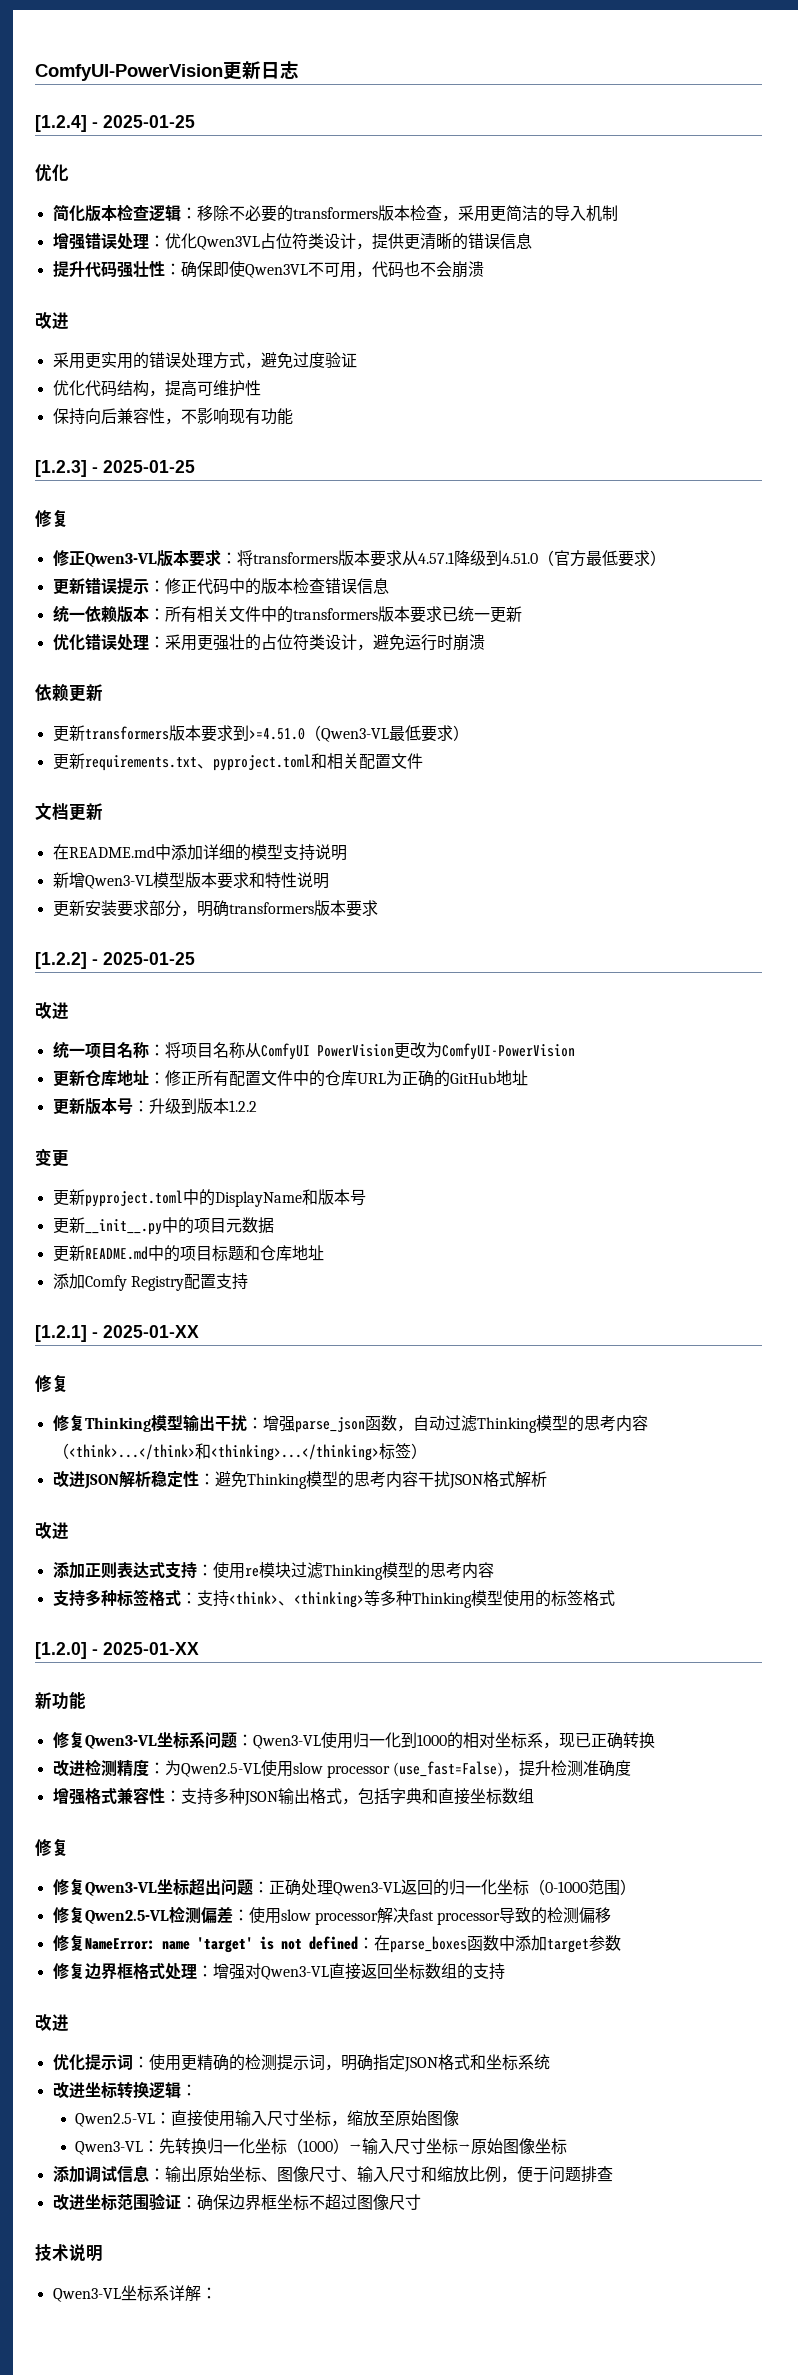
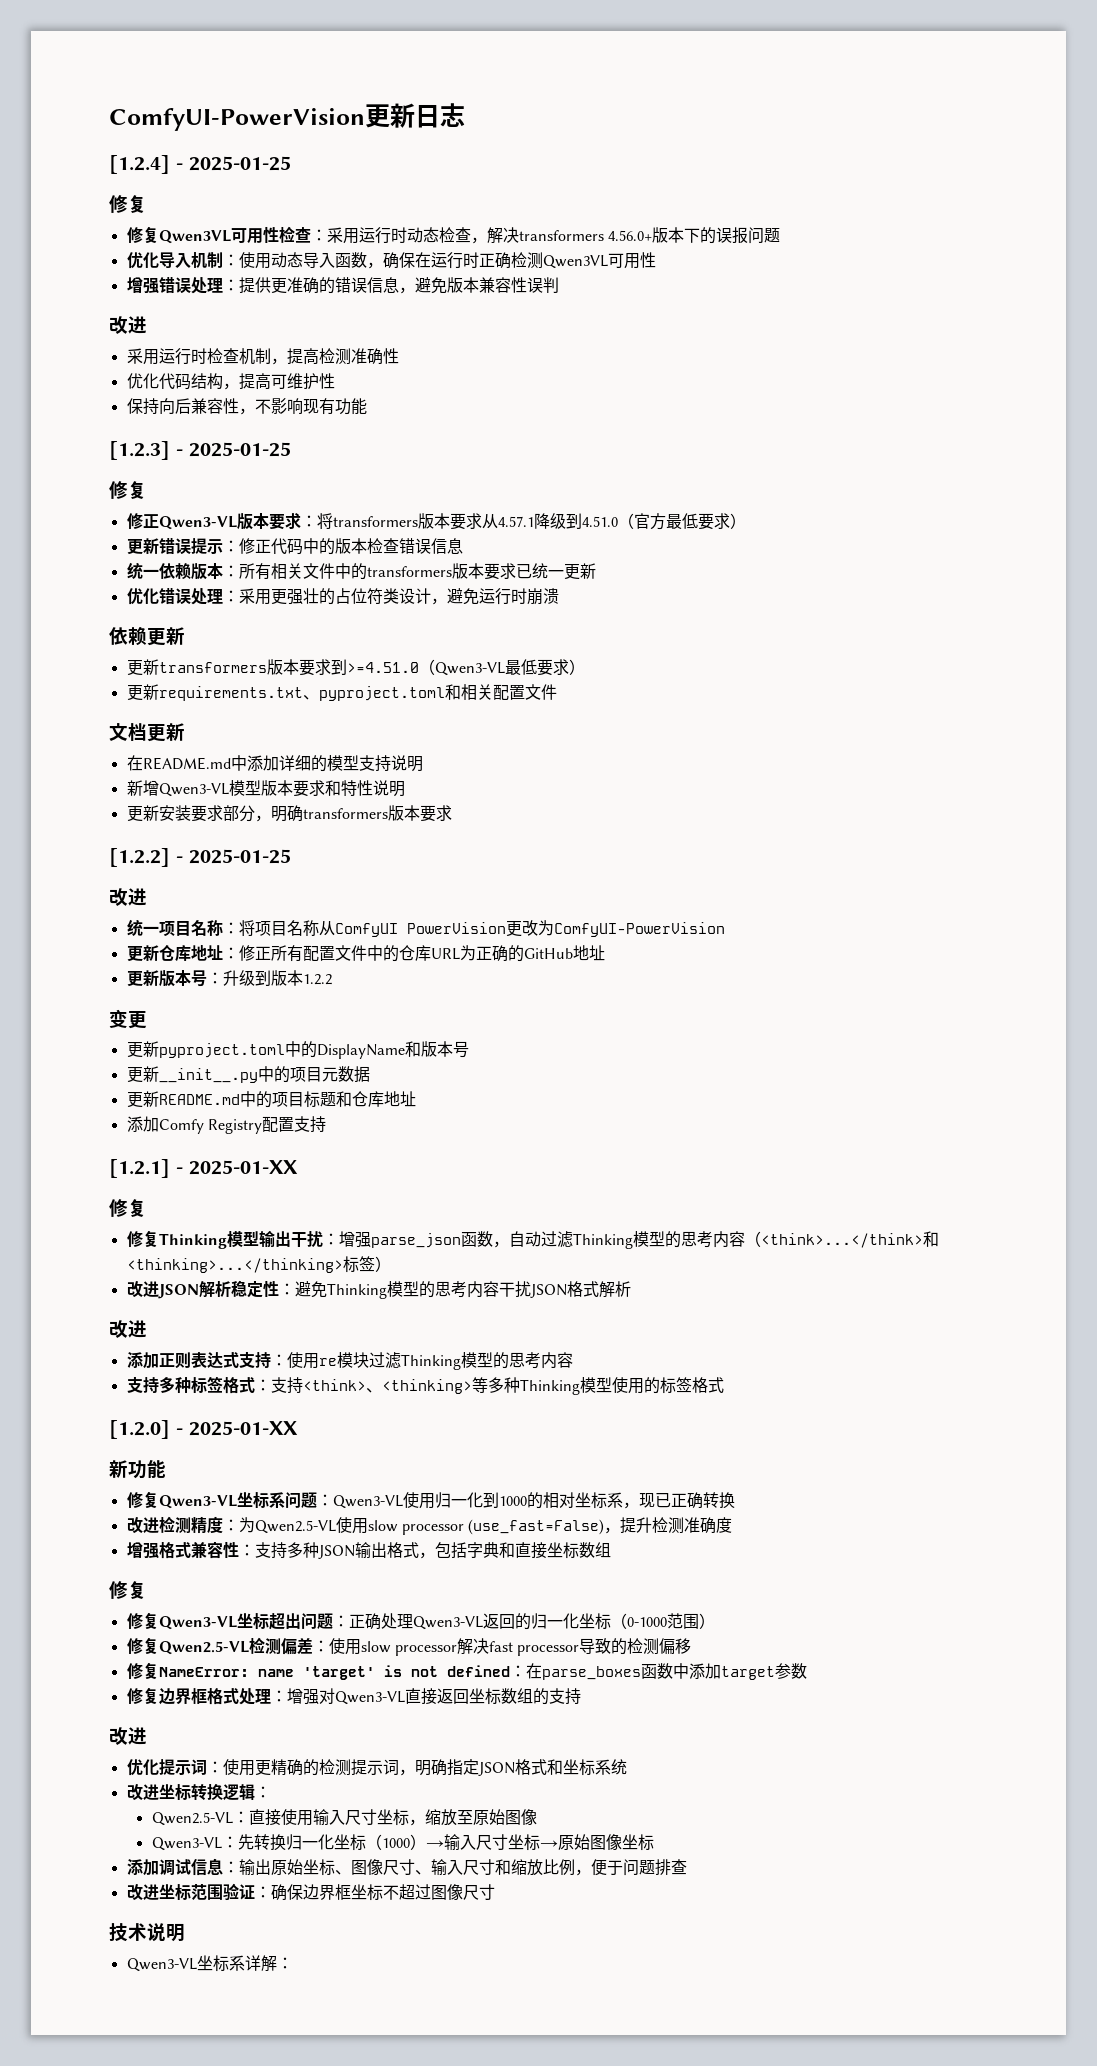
[35,164,69,182] [52,204,618,222] [52,233,532,250] [52,260,484,278] [35,311,69,330] [52,352,357,369] 优化 // 简化版本检查逻辑：移除不必要的transformers版本检查，采用更简洁的导入机制 // 增强错误处理：优化Qwen3VL占位符类设计，提供更清晰的错误信息 // 提升代码强壮性：确保即使Qwen3VL不可用，代码也不会崩溃 // 改进 // 采用更实用的错误处理方式，避免过度验证 -> [109,195,147,213] [126,226,780,244] [126,252,656,269] [126,277,559,294] [109,316,147,334] [126,348,399,365] 修复 // 修复Qwen3VL可用性检查：采用运行时动态检查，解决transformers 4.56.0+版本下的误报问题 // 优化导入机制：使用动态导入函数，确保在运行时正确检测Qwen3VL可用性 // 增强错误处理：提供更准确的错误信息，避免版本兼容性误判 // 改进 // 采用运行时检查机制，提高检测准确性

